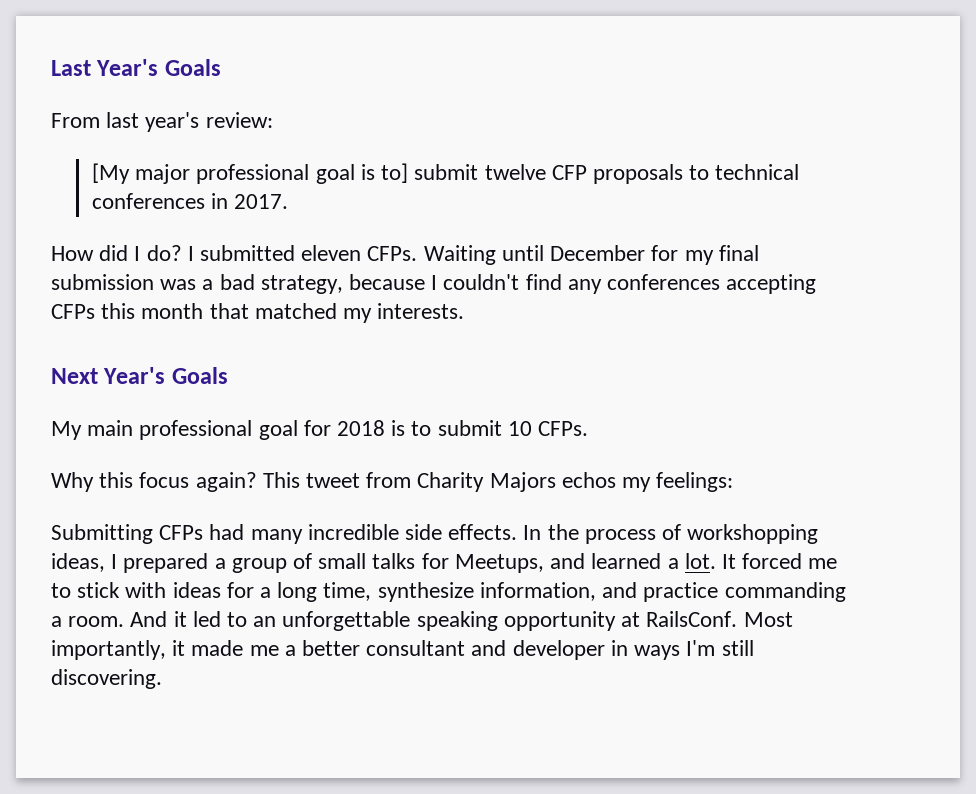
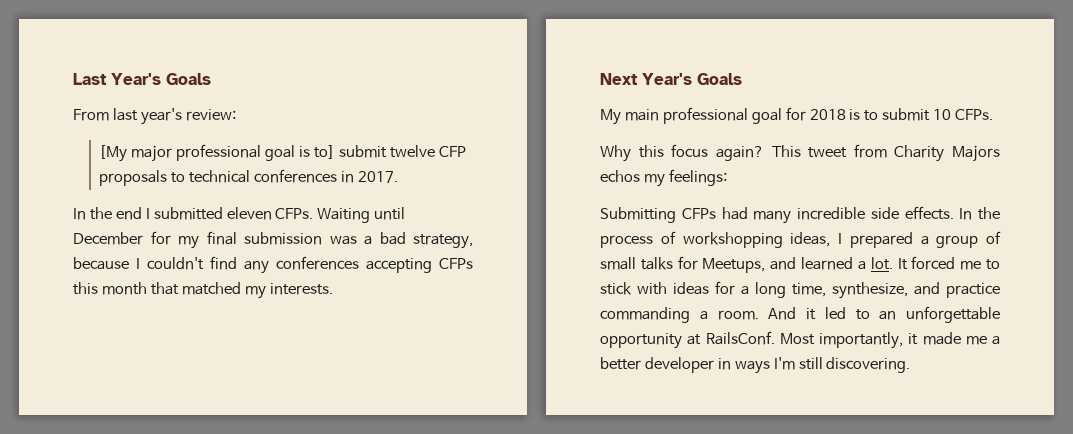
[51,245,182,261] How did I do? -> [73,207,142,220] In the end
[377,582,596,602] synthesize information, -> [832,282,908,299] synthesize,
[416,611,498,631] speaking -> (1000, 314) none
[366,640,507,656] consultant and -> (641, 363) none

